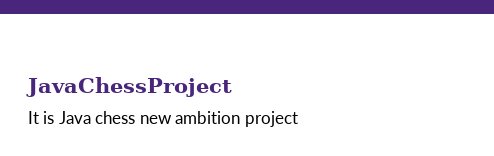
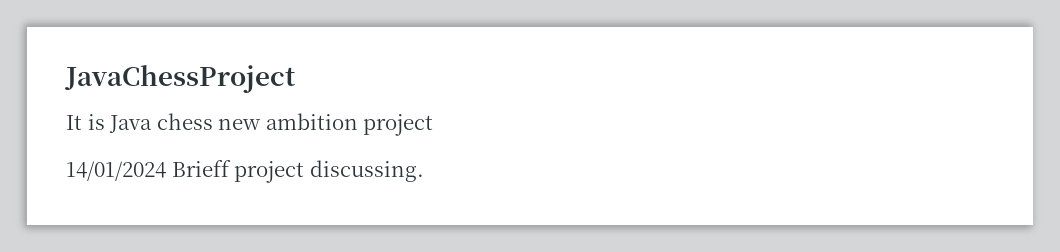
(298, 119) none -> [66,160,424,183] // 14/01/2024 Brieff project discussing.

